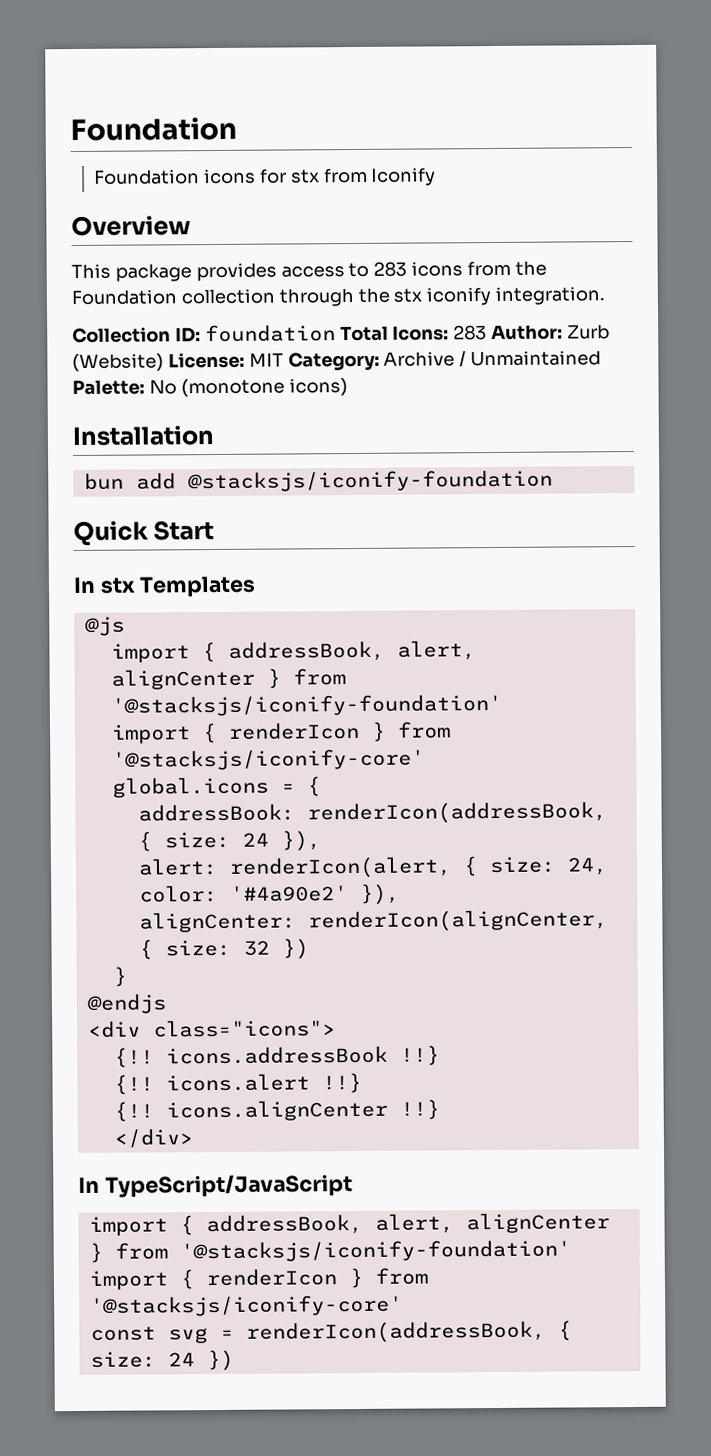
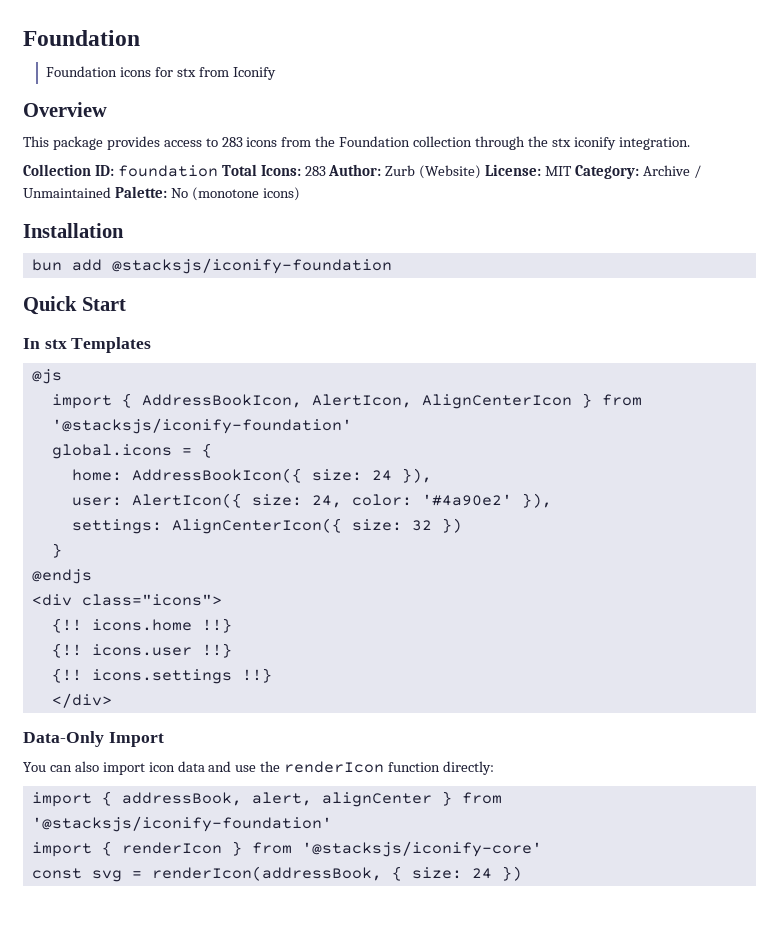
[227,640,476,662] [110,668,346,690] [110,693,502,717] [110,721,451,744] [111,748,425,771] addressBook, alert, alignCenter } from '@stacksjs/iconify-foundation' // import { renderIcon } from '@stacksjs/iconify-core' -> [141,393,642,409] [51,418,352,434] AddressBookIcon, AlertIcon, AlignCenterIcon } from '@stacksjs/iconify-foundation'
[137,801,607,825] [137,831,152,852] addressBook: renderIcon(addressBook, { -> [71,468,302,483] home: AddressBookIcon({
[137,856,478,879] alert: renderIcon(alert, { -> [71,493,242,508] user: AlertIcon({
[138,909,608,933] [138,939,153,960] alignCenter: renderIcon(alignCenter, { -> [71,518,342,534] settings: AlignCenterIcon({
[165,1045,440,1066] [113,1072,362,1095] [113,1099,388,1122] icons.addressBook !!} // {!! icons.alert !!} // {!! icons.alignCenter -> [91,618,232,633] [51,643,232,658] [51,668,232,684] icons.home !!} // {!! icons.user !!} // {!! icons.settings
[78,1174,353,1198] In TypeScript/JavaScript -> [23,731,164,747] [23,761,495,775] Data-Only Import // You can also import icon data and use the renderIcon function directly:

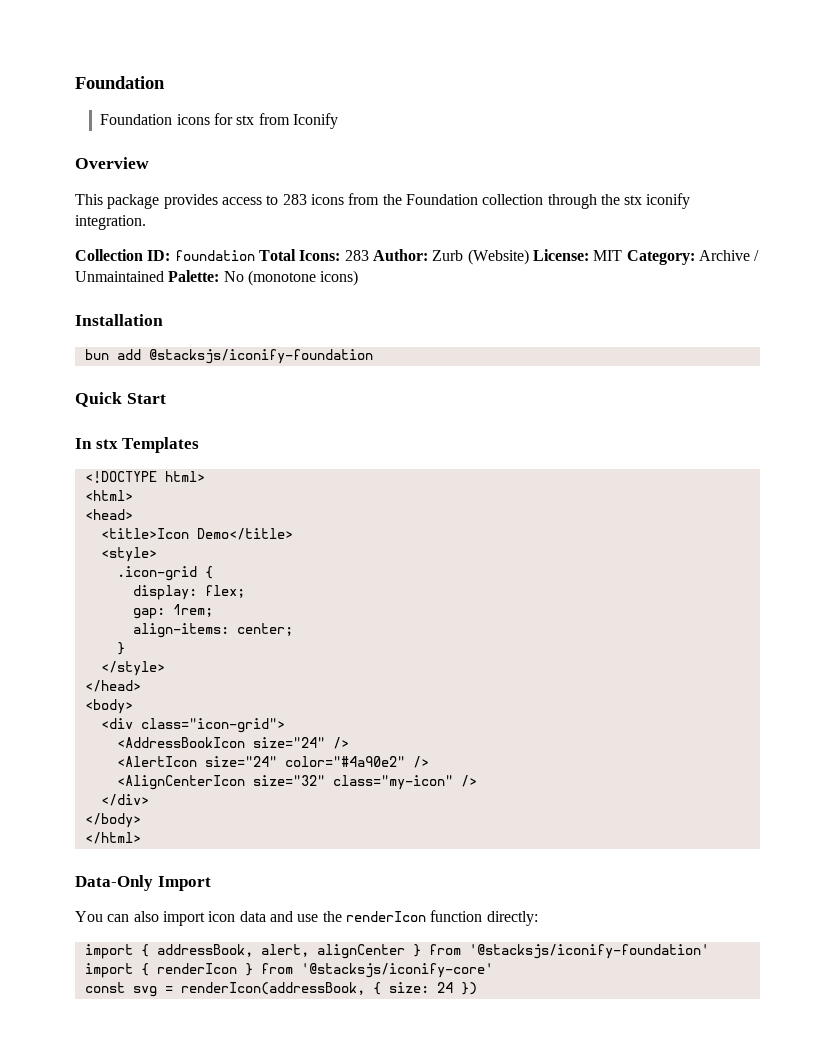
[31,369,62,384] [51,393,642,409] [51,418,352,434] [51,443,212,459] [71,468,432,483] [71,493,552,508] [71,518,462,534] [51,543,62,558] [31,569,92,584] [31,594,222,606] [51,618,232,633] [51,643,232,658] [51,668,272,684] @js // import { AddressBookIcon, AlertIcon, AlignCenterIcon } from '@stacksjs/iconify-foundation' // global.icons = { // home: AddressBookIcon({ size: 24 }), // user: AlertIcon({ size: 24, color: '#4a90e2' }), // settings: AlignCenterIcon({ size: 32 }) // } // @endjs // <div class="icons"> // {!! icons.home !!} // {!! icons.user !!} // {!! icons.settings !!} -> [84,471,205,483] [84,490,133,501] [84,509,133,520] [100,528,293,540] [100,547,157,562] [116,566,213,581] [132,585,245,600] [132,604,213,619] [132,623,293,638] [116,642,125,655] [100,661,165,676] [84,680,141,692] [84,699,133,714] [100,718,285,733] [116,737,349,749] [116,756,429,768] [116,775,477,790] <!DOCTYPE html> // <html> // <head> // <title>Icon Demo</title> // <style> // .icon-grid { // display: flex; // gap: 1rem; // align-items: center; // } // </style> // </head> // <body> // <div class="icon-grid"> // <AddressBookIcon size="24" /> // <AlertIcon size="24" color="#4a90e2" /> // <AlignCenterIcon size="32" class="my-icon" />
(112, 700) none -> [84,813,141,828] [84,832,141,844] // </body> // </html>

